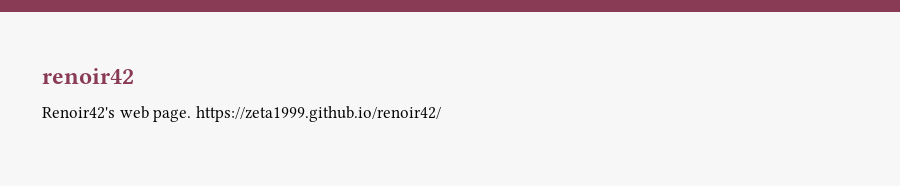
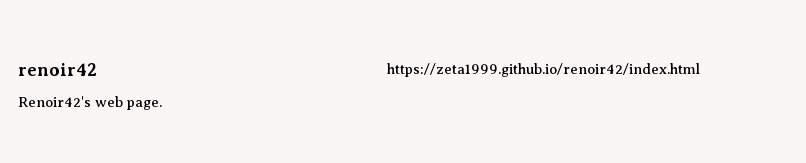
[195,106,441,122] https://zeta1999.github.io/renoir42/ -> [387,63,700,77] https://zeta1999.github.io/renoir42/index.html

